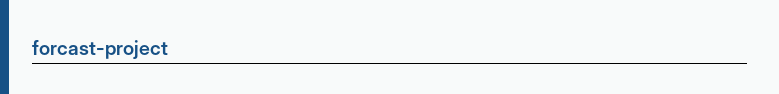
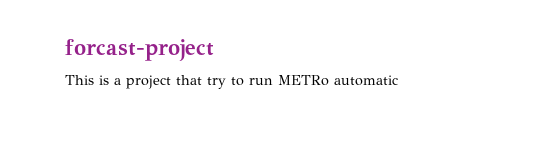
(168, 49) none -> [65,75,398,89] // This is a project that try to run METRo automatic

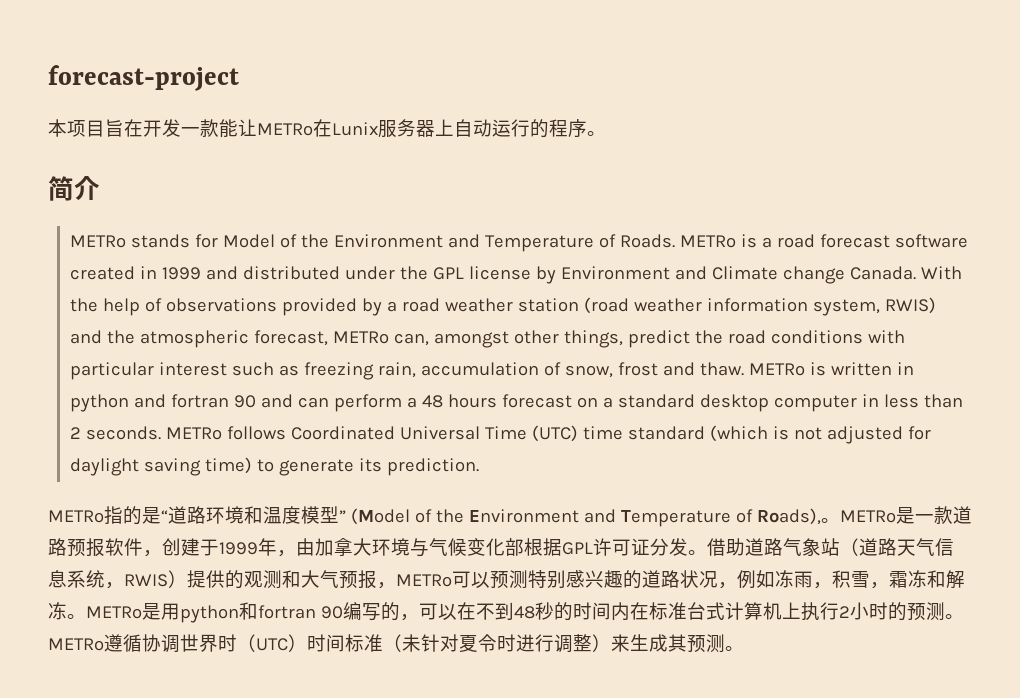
[65,39,214,61] [65,75,398,89] forcast-project // This is a project that try to run METRo automatic -> [48,65,239,91] [48,119,606,138] [48,176,100,201] [70,234,969,252] [70,266,963,284] [70,297,937,316] [70,330,906,348] [70,362,915,380] [70,394,964,412] [70,425,932,444] [70,457,480,476] [48,506,972,527] [48,538,954,557] [48,570,965,589] [48,602,964,623] [48,634,744,653] forecast-project // 本项目旨在开发一款能让METRo在Lunix服务器上自动运行的程序。 // 简介 // METRo stands for Model of the Environment and Temperature of Roads. METRo is a road forecast software created in 1999 and distributed under the GPL license by Environment and Climate change Canada. With the help of observations provided by a road weather station (road weather information system, RWIS) and the atmospheric forecast, METRo can, amongst other things, predict the road conditions with particular interest such as freezing rain, accumulation of snow, frost and thaw. METRo is written in python and fortran 90 and can perform a 48 hours forecast on a standard desktop computer in less than 2 seconds. METRo follows Coordinated Universal Time (UTC) time standard (which is not adjusted for daylight saving time) to generate its prediction. // METRo指的是“道路环境和温度模型” (Model of the Environment and Temperature of Roads),。METRo是一款道路预报软件，创建于1999年，由加拿大环境与气候变化部根据GPL许可证分发。借助道路气象站（道路天气信息系统，RWIS）提供的观测和大气预报，METRo可以预测特别感兴趣的道路状况，例如冻雨，积雪，霜冻和解冻。METRo是用python和fortran 90编写的，可以在不到48秒的时间内在标准台式计算机上执行2小时的预测。METRo遵循协调世界时（UTC）时间标准（未针对夏令时进行调整）来生成其预测。

